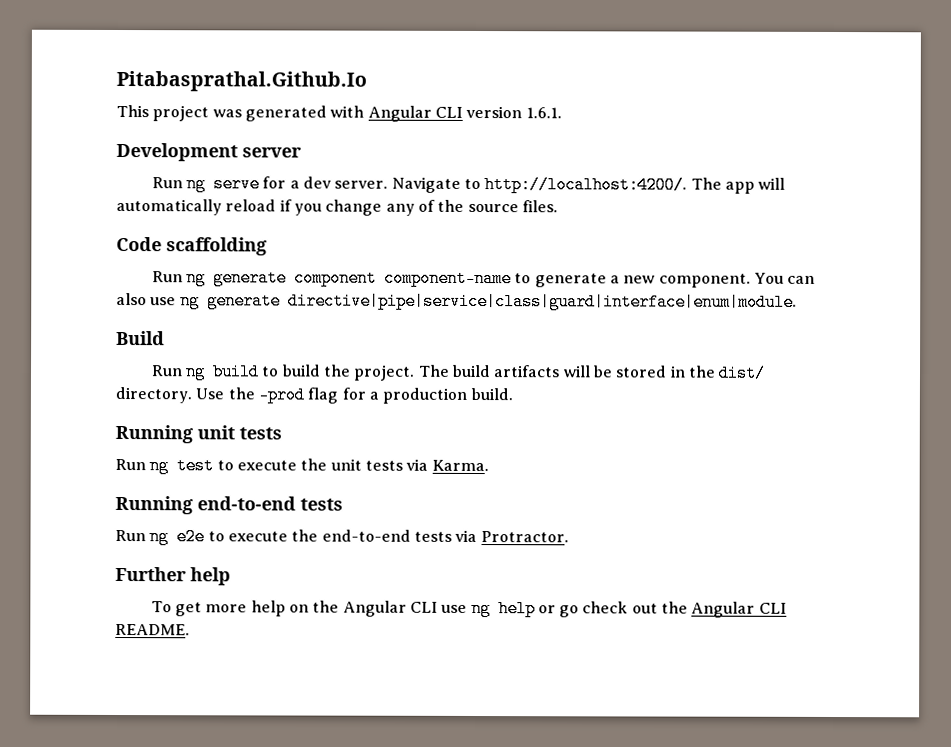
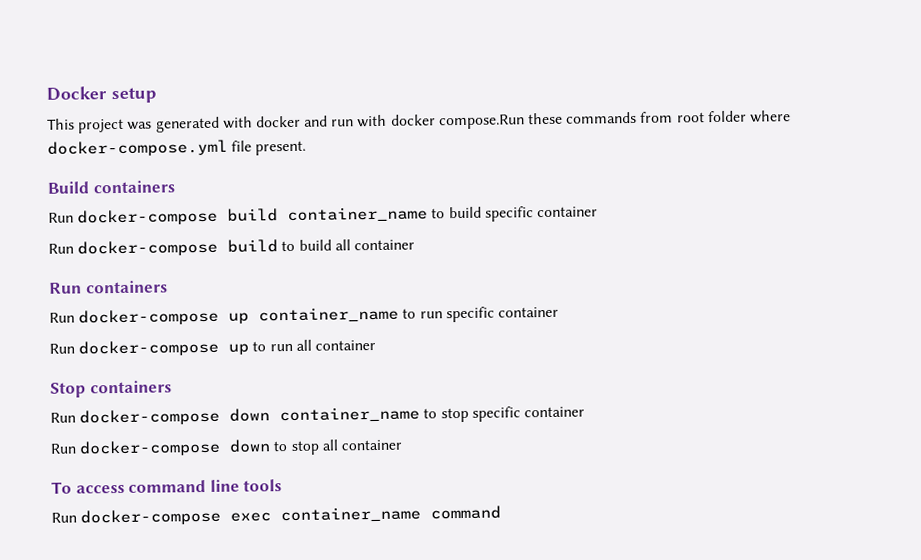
[116,70,367,92] Pitabasprathal.Github.Io -> [46,86,157,104] Docker setup
[367,105,562,122] [116,142,302,162] [151,175,786,194] [116,198,558,216] [116,236,267,256] [151,269,816,288] [116,292,797,311] [116,330,165,346] [150,363,767,382] [115,386,513,404] [115,424,282,444] [115,457,489,475] [115,495,343,515] [115,528,569,546] [115,566,231,586] [150,599,787,618] [115,623,190,636] Angular CLI version 1.6.1. // Development server // Run ng serve for a dev server. Navigate to http://localhost:4200/. The app will automatically reload if you change any of the source files. // Code scaffolding // Run ng generate component component-name to generate a new component. You can also use ng generate directive|pipe|service|class|guard|interface|enum|module. // Build // Run ng build to build the project. The build artifacts will be stored in the dist/ directory. Use the -prod flag for a production build. // Running unit tests // Run ng test to execute the unit tests via Karma. // Running end-to-end tests // Run ng e2e to execute the end-to-end tests via Protractor. // Further help // To get more help on the Angular CLI use ng help or go check out the Angular CLI README. -> [255,110,791,130] [47,139,307,157] [47,180,175,194] [48,206,598,226] [48,239,415,257] [49,280,168,294] [49,306,559,326] [49,339,376,357] [50,380,172,398] [50,406,585,426] [50,439,402,457] [51,479,283,494] [51,505,502,526] docker and run with docker compose.Run these commands from root folder where docker-compose.yml file present. // Build containers // Run docker-compose build container_name to build specific container // Run docker-compose build to build all container // Run containers // Run docker-compose up container_name to run specific container // Run docker-compose up to run all container // Stop containers // Run docker-compose down container_name to stop specific container // Run docker-compose down to stop all container // To access command line tools // Run docker-compose exec container_name command

